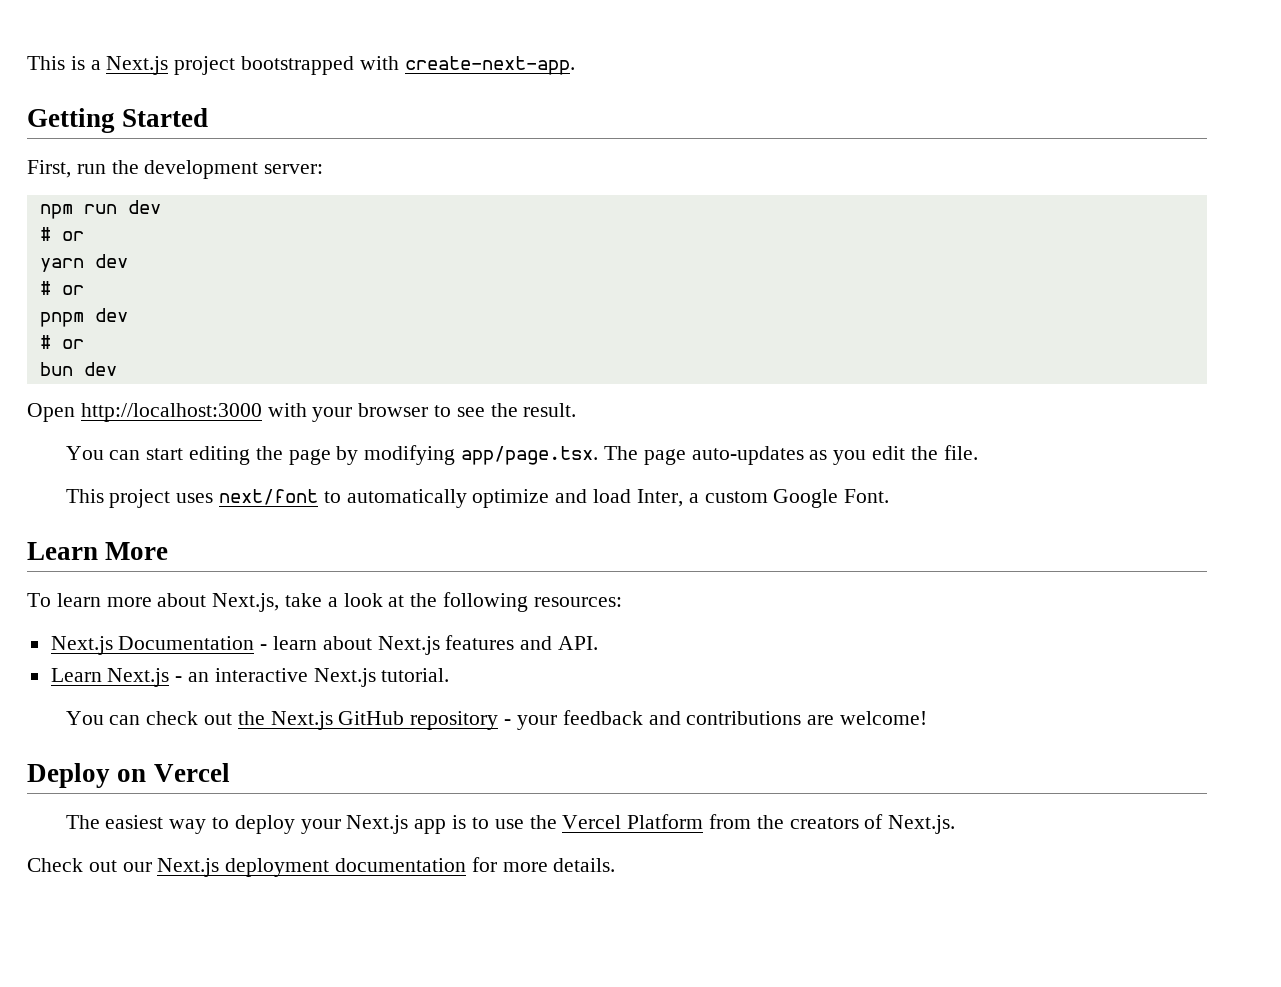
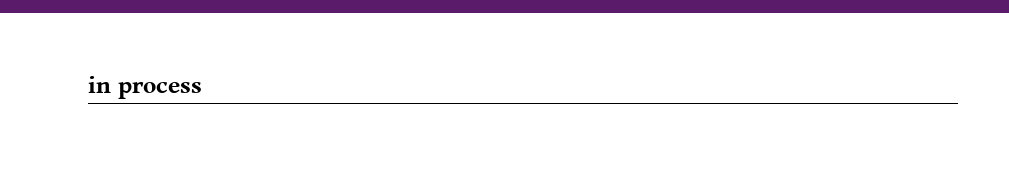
[27,56,575,75] [27,108,209,133] [27,160,324,179] [39,200,161,219] [39,227,84,241] [39,254,128,272] [39,281,84,295] [39,308,128,327] [39,335,84,349] [39,362,117,376] [27,403,577,422] [65,445,978,465] [65,489,890,508] [27,542,169,560] [27,592,622,612] [50,635,599,655] [50,668,450,687] [65,710,927,730] [27,763,230,788] [65,814,956,834] [27,857,616,877] This is a Next.js project bootstrapped with create-next-app. // Getting Started // First, run the development server: // npm run dev // # or // yarn dev // # or // pnpm dev // # or // bun dev // Open http://localhost:3000 with your browser to see the result. // You can start editing the page by modifying app/page.tsx. The page auto-updates as you edit the file. // This project uses next/font to automatically optimize and load Inter, a custom Google Font. // Learn More // To learn more about Next.js, take a look at the following resources: // Next.js Documentation - learn about Next.js features and API. // Learn Next.js - an interactive Next.js tutorial. // You can check out the Next.js GitHub repository - your feedback and contributions are welcome! // Deploy on Vercel // The easiest way to deploy your Next.js app is to use the Vercel Platform from the creators of Next.js. // Check out our Next.js deployment documentation for more details. -> [88,76,202,99] in process

